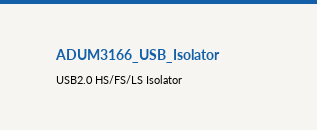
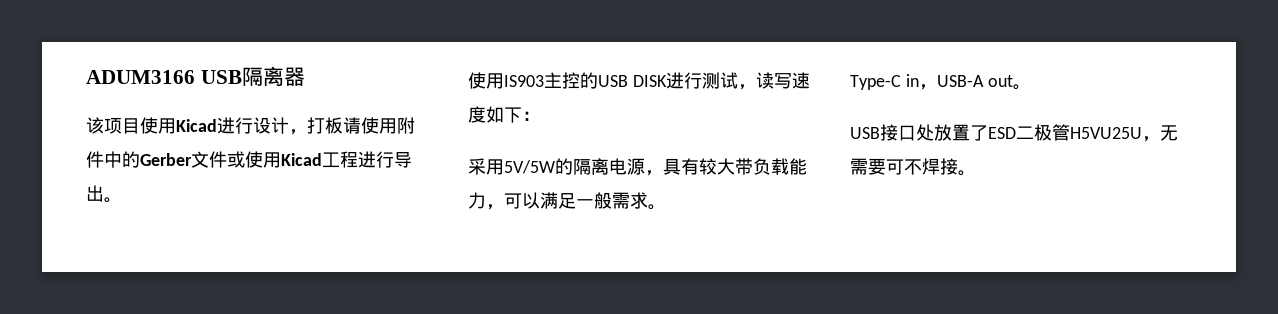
[55,49,220,63] [56,75,182,84] ADUM3166_USB_Isolator // USB2.0 HS/FS/LS Isolator -> [86,66,305,87] [86,117,415,135] [86,151,412,168] [86,185,122,203] [468,72,810,90] [468,106,540,123] [468,158,807,176] [468,192,666,210] [850,74,1031,90] [850,124,1178,142] [850,158,976,176] ADUM3166 USB隔离器 // 该项目使用Kicad进行设计，打板请使用附件中的Gerber文件或使用Kicad工程进行导出。 // 使用IS903主控的USB DISK进行测试，读写速度如下： // 采用5V/5W的隔离电源，具有较大带负载能力，可以满足一般需求。 // Type-C in，USB-A out。 // USB接口处放置了ESD二极管H5VU25U，无需要可不焊接。

